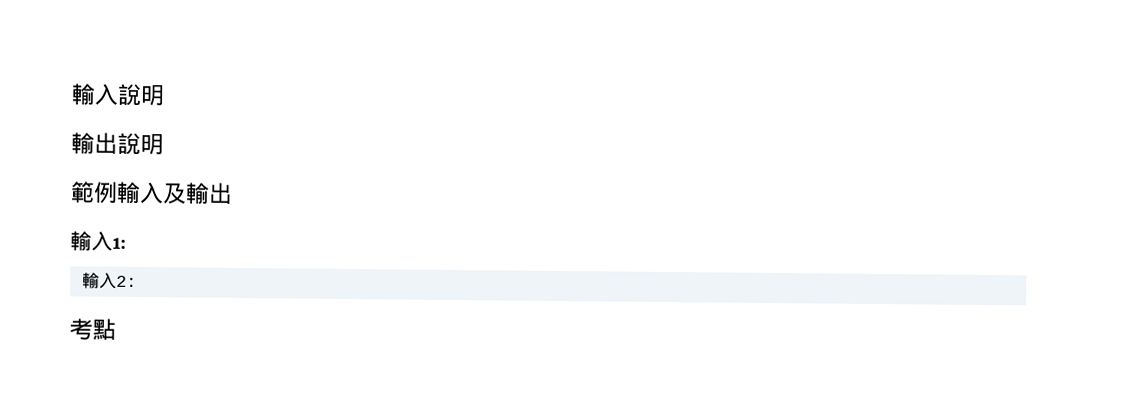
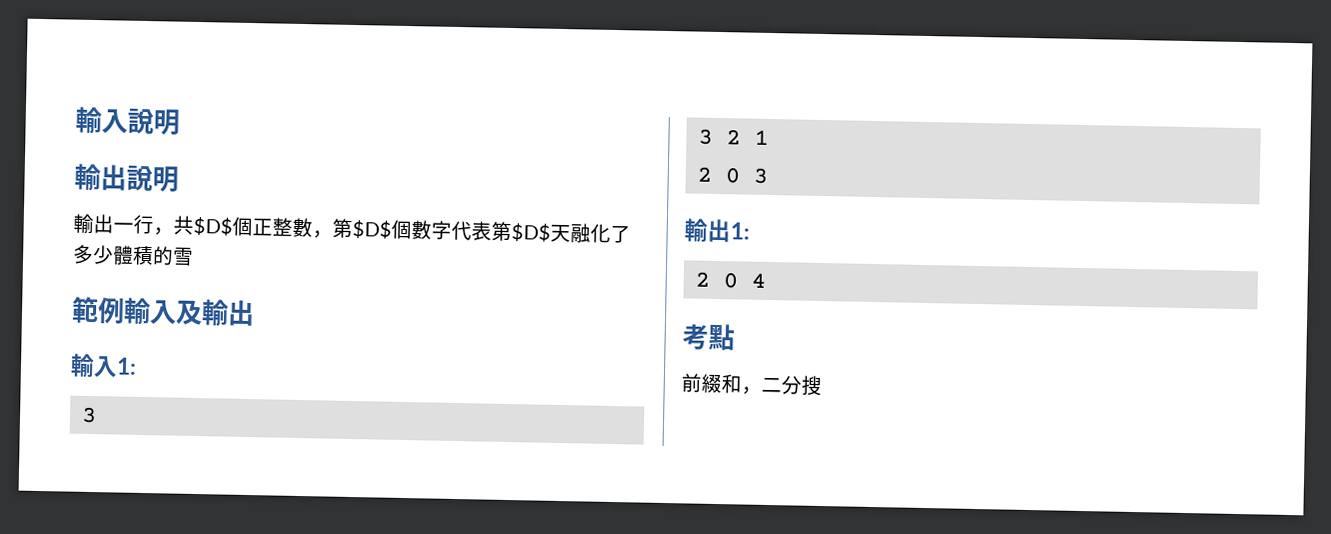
(164, 144) none -> [73,213,631,244] [72,244,194,266] // 輸出一行，共$D$個正整數，第$D$個數字代表第$D$天融化了多少體積的雪
[81,272,137,289] [69,318,116,341] 輸入2: // 考點 -> [80,406,97,424] [697,128,769,145] [696,166,768,184] [684,218,750,243] [694,271,766,289] [682,323,735,351] [681,373,822,397] 3 // 3 2 1 // 2 0 3 // 輸出1: // 2 0 4 // 考點 // 前綴和，二分搜

